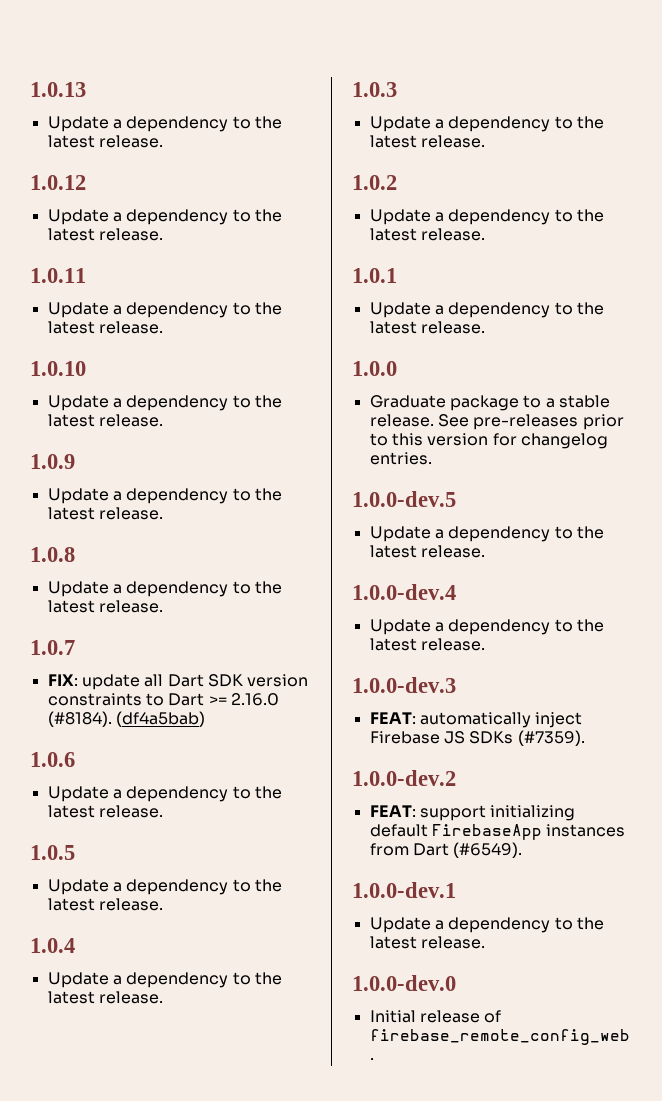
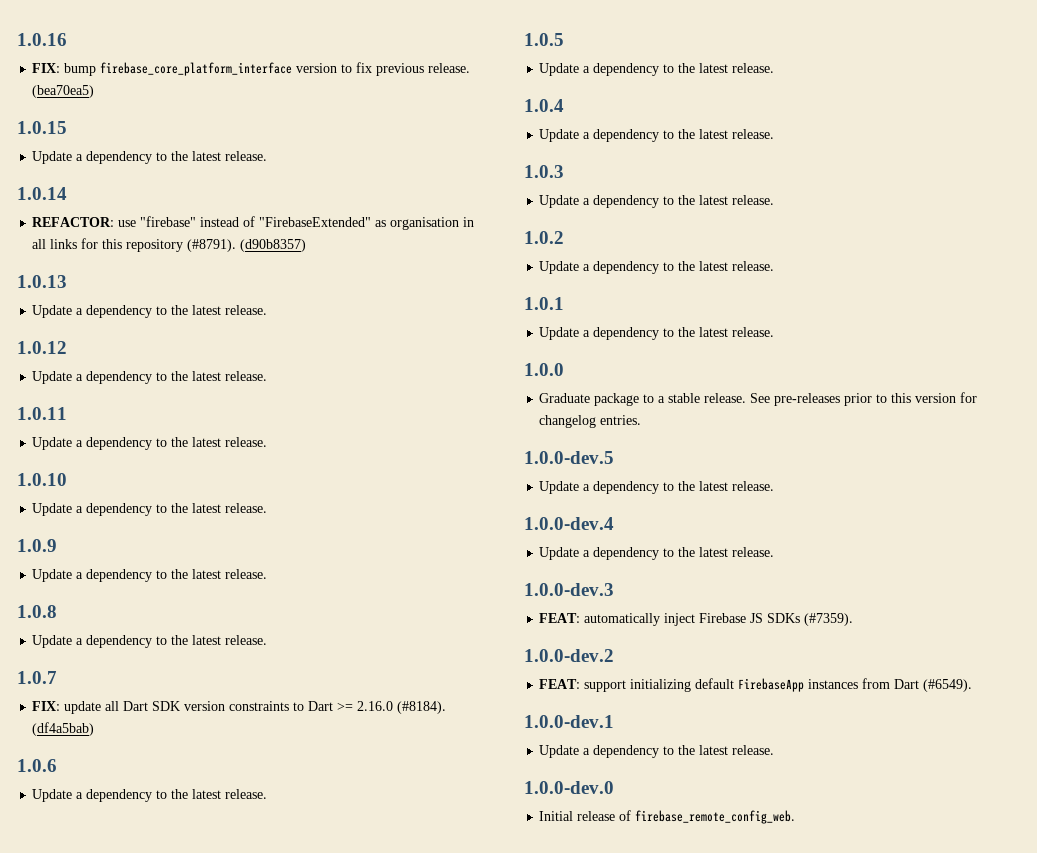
(30, 89) none -> [17,33,67,46] [32,62,471,76] [32,85,95,98] [17,121,67,134] [32,151,268,164] [17,187,67,200] [32,216,475,230] [32,238,307,252] 1.0.16 // FIX: bump firebase_core_platform_interface version to fix previous release. (bea70ea5) // 1.0.15 // Update a dependency to the latest release. // 1.0.14 // REFACTOR: use "firebase" instead of "FirebaseExtended" as organisation in all links for this repository (#8791). (d90b8357) //

